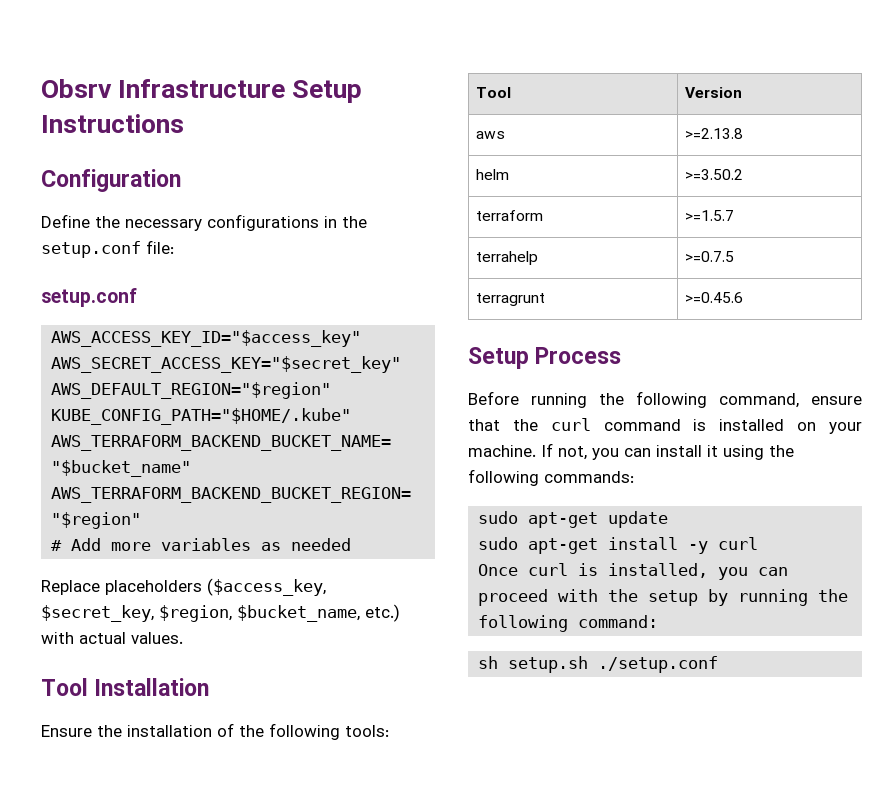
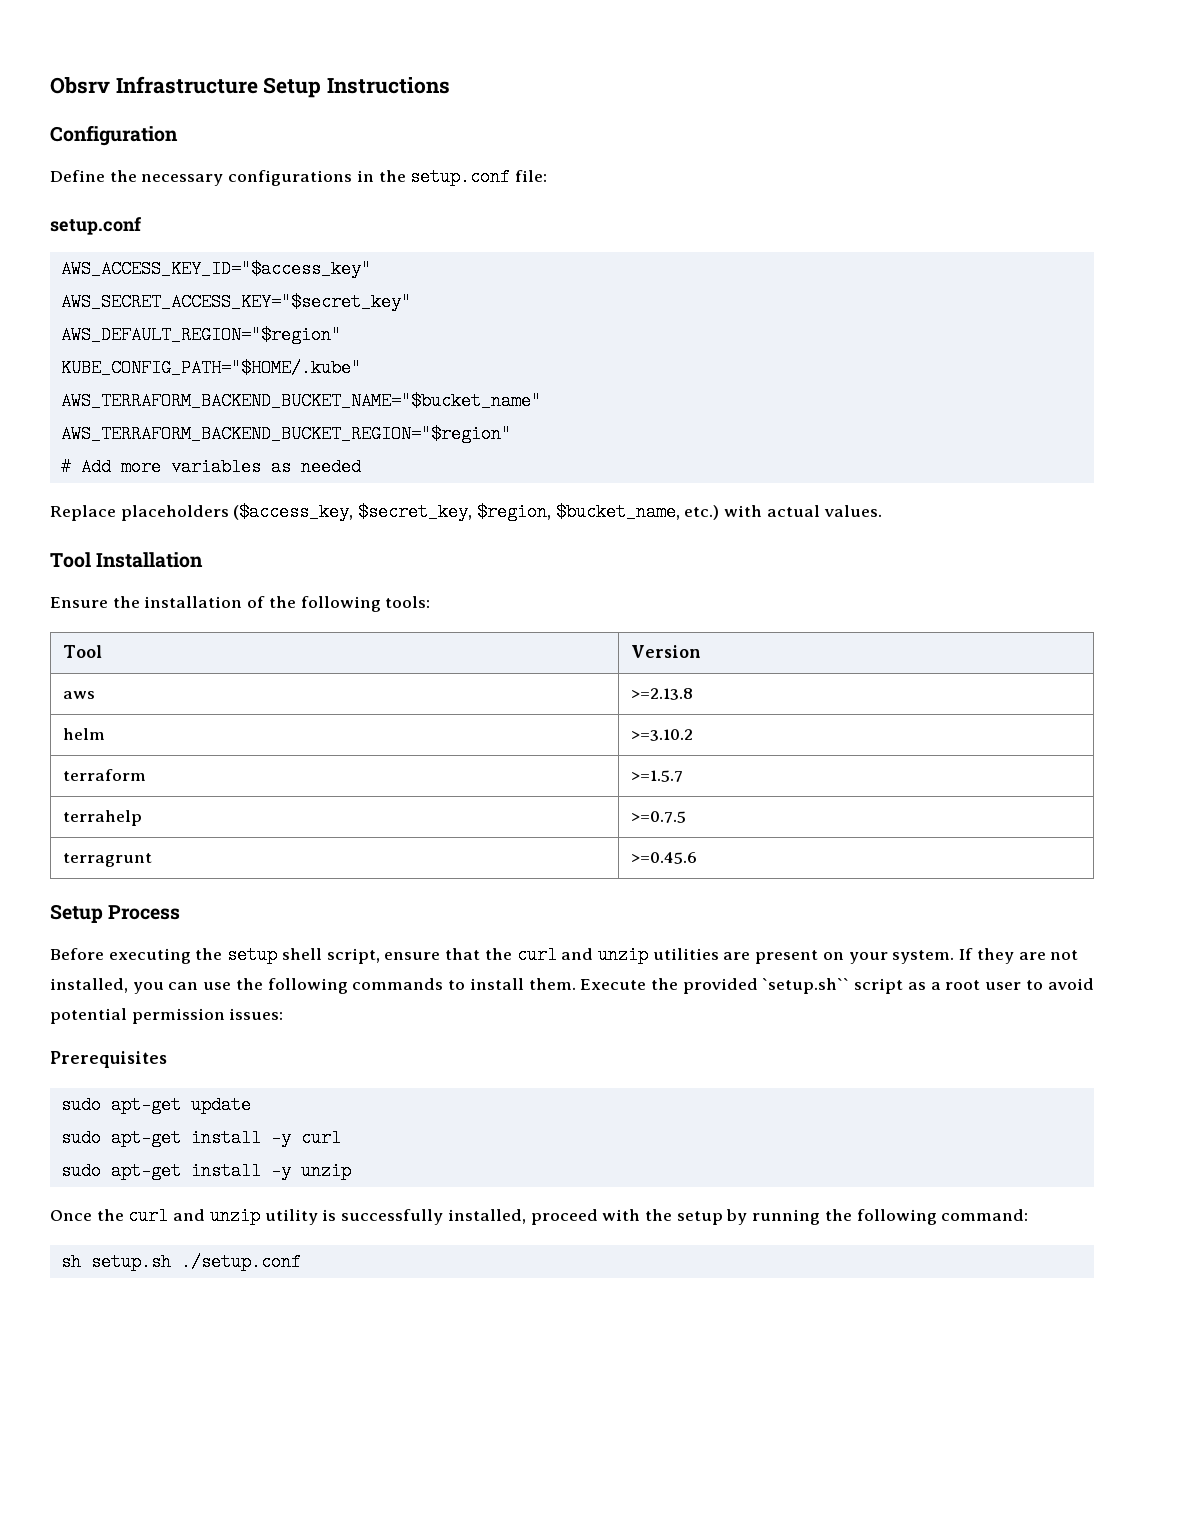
[685,169,744,180] >=3.50.2 -> [630,729,693,741] >=3.10.2
[531,391,862,408] [468,418,862,434] [468,443,794,460] [468,469,634,486] running the following command, ensure that the curl command is installed on your machine. If not, you can install it using the following commands: -> [108,946,1079,964] [50,978,1094,994] [50,1008,284,1024] [50,1051,167,1068] executing the setup shell script, ensure that the curl and unzip utilities are present on your system. If they are not installed, you can use the following commands to install them. Execute the provided `setup.sh`` script as a root user to avoid potential permission issues: // Prerequisites
[478,563,789,580] Once curl is installed, you can -> [60,1162,351,1180] [50,1207,526,1225] sudo apt-get install -y unzip // Once the curl and unzip utility is successfully installed,

